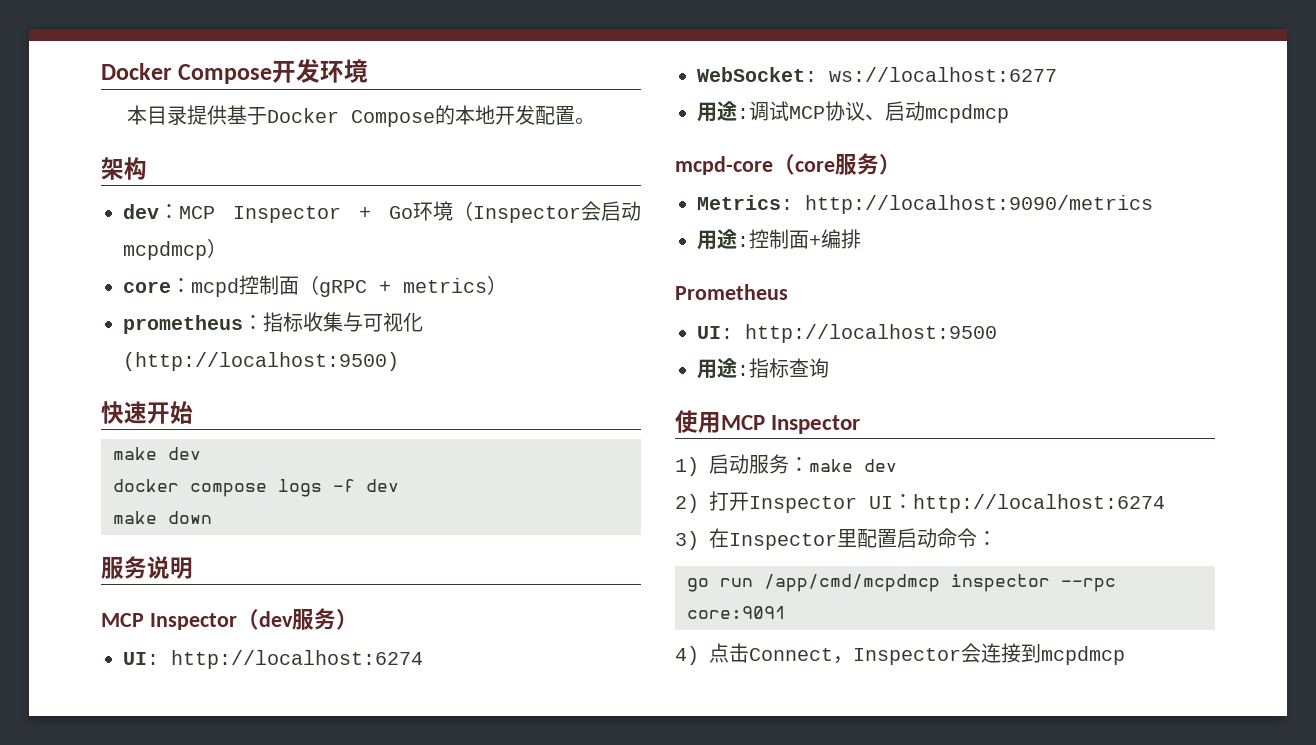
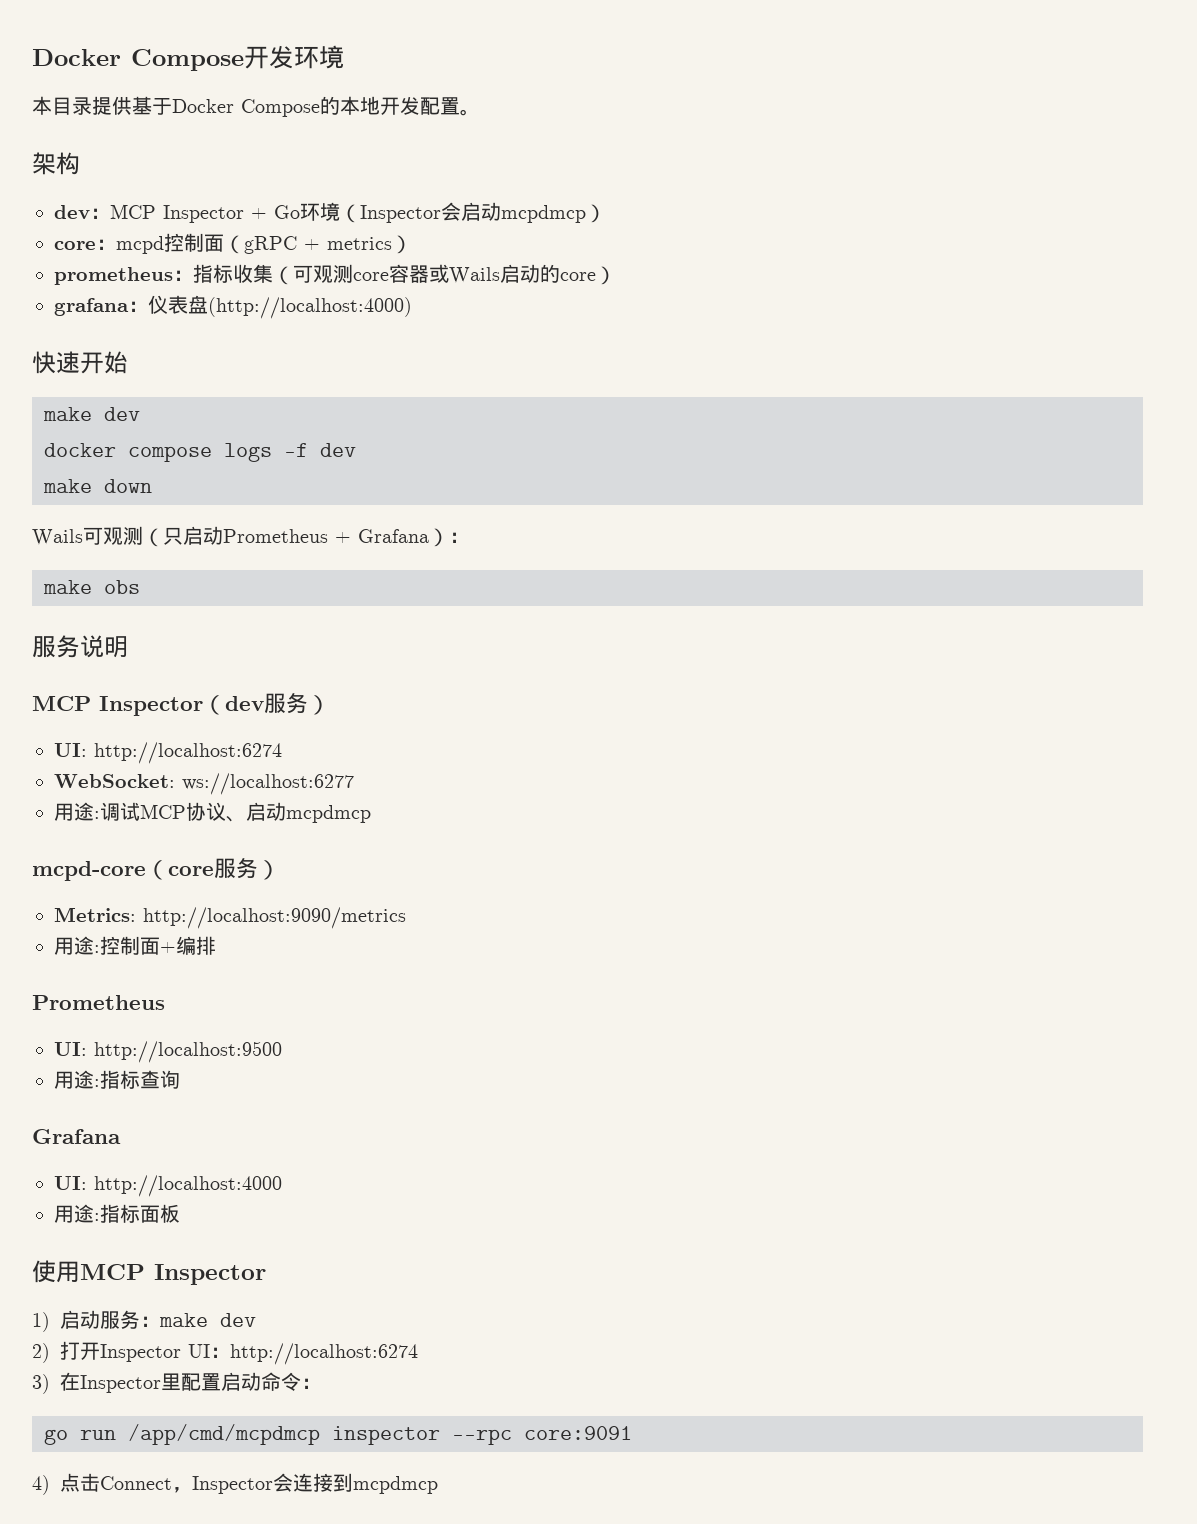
[343,312,423,332] [123,352,399,371] 与可视化(http://localhost:9500) -> [273,264,616,285] [54,295,412,319] （可观测core容器或Wails启动的core） // grafana：仪表盘(http://localhost:4000)
(212, 517) none -> [32,526,469,547] [43,580,140,594] // Wails可观测（只启动Prometheus + Grafana）： // make obs
(829, 368) none -> [32,1129,121,1144] [54,1175,282,1197] [54,1204,180,1223] // Grafana // UI: http://localhost:4000 // 用途:指标面板

